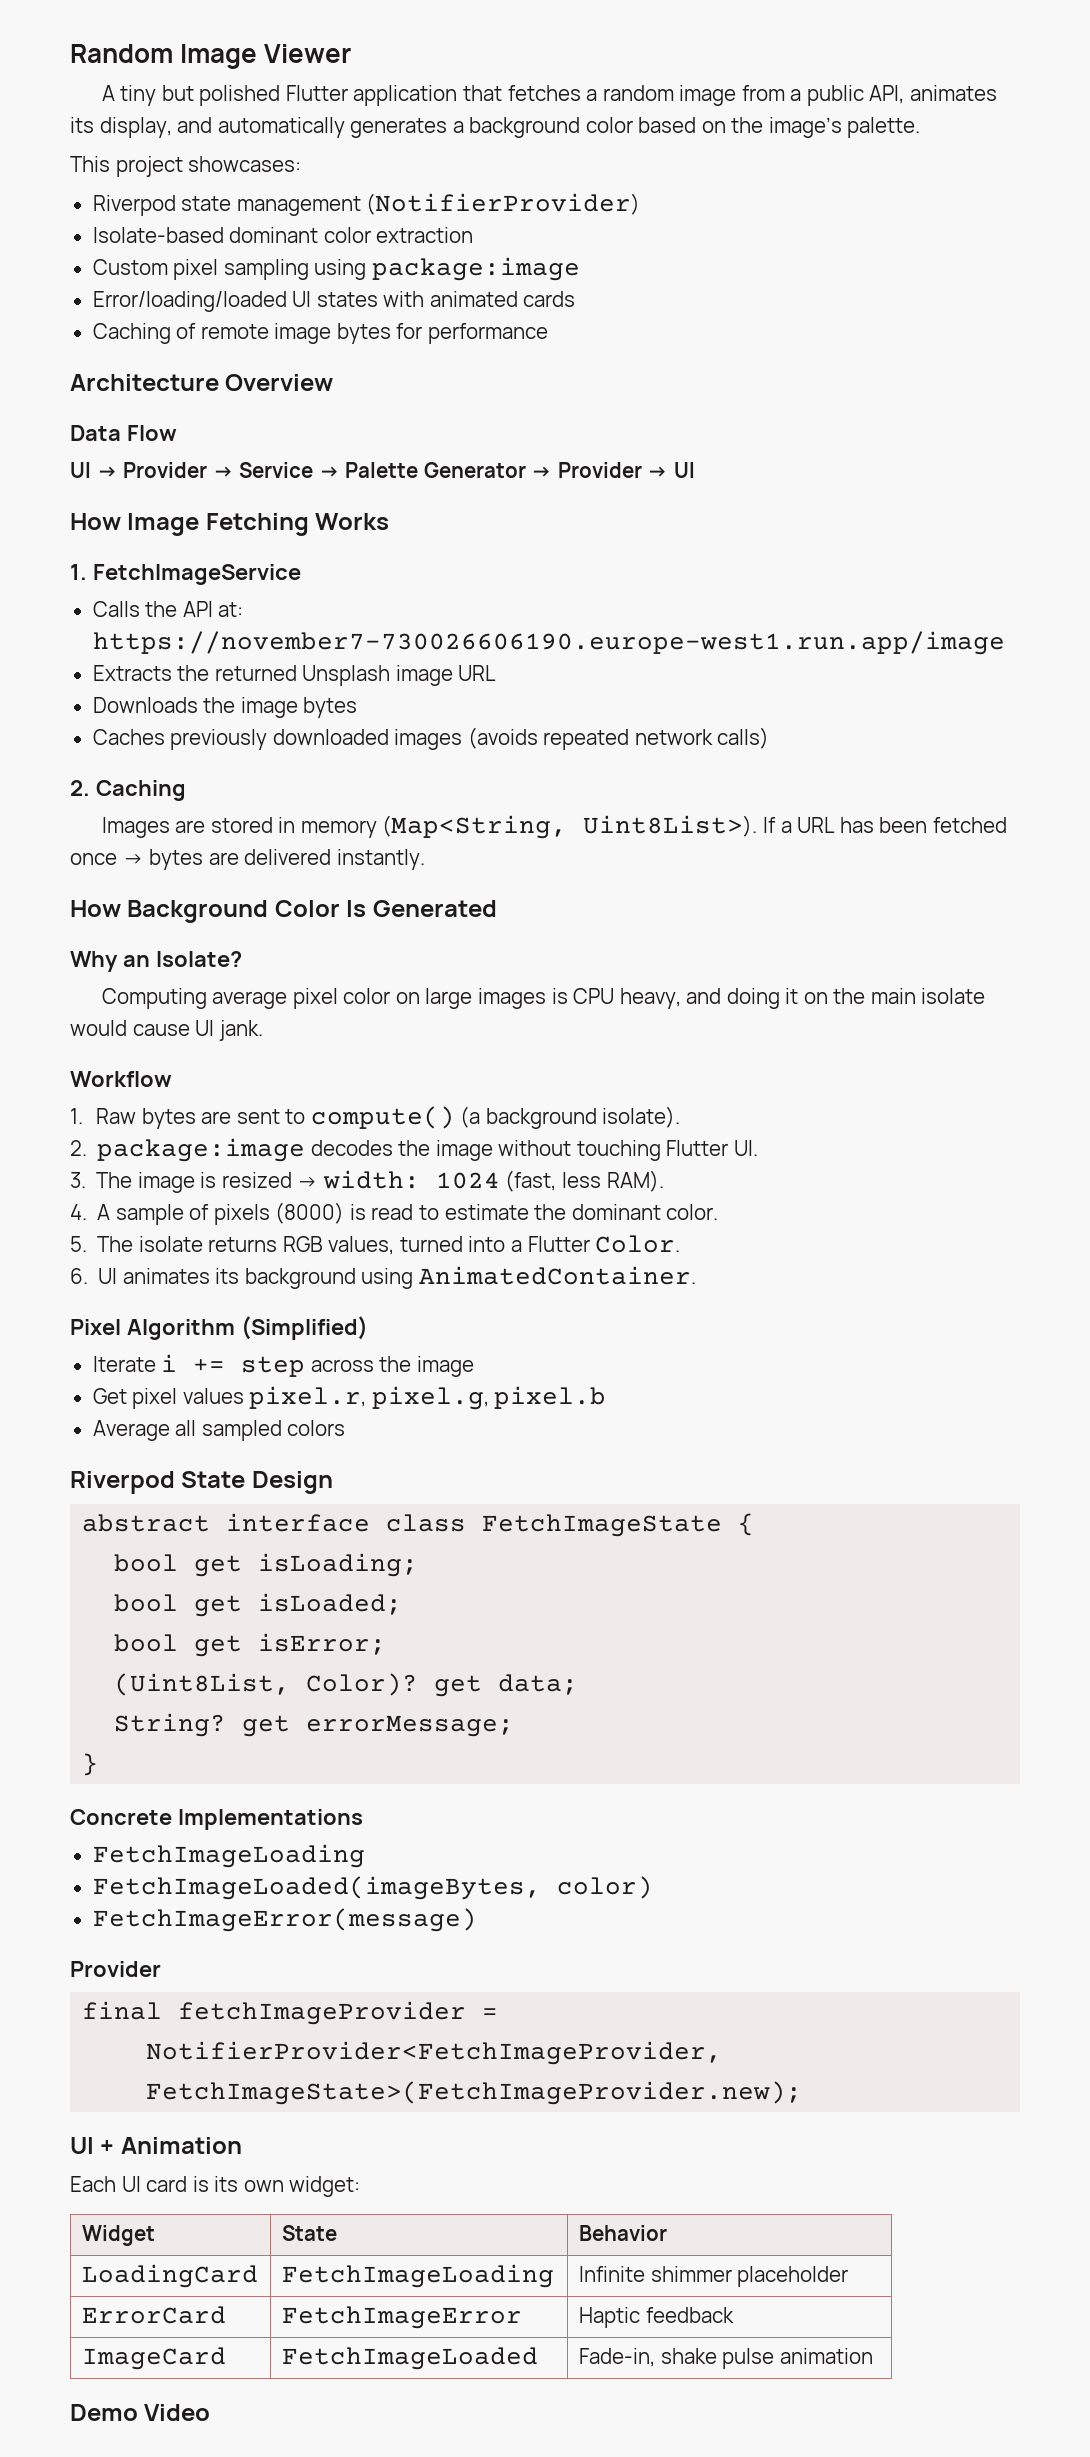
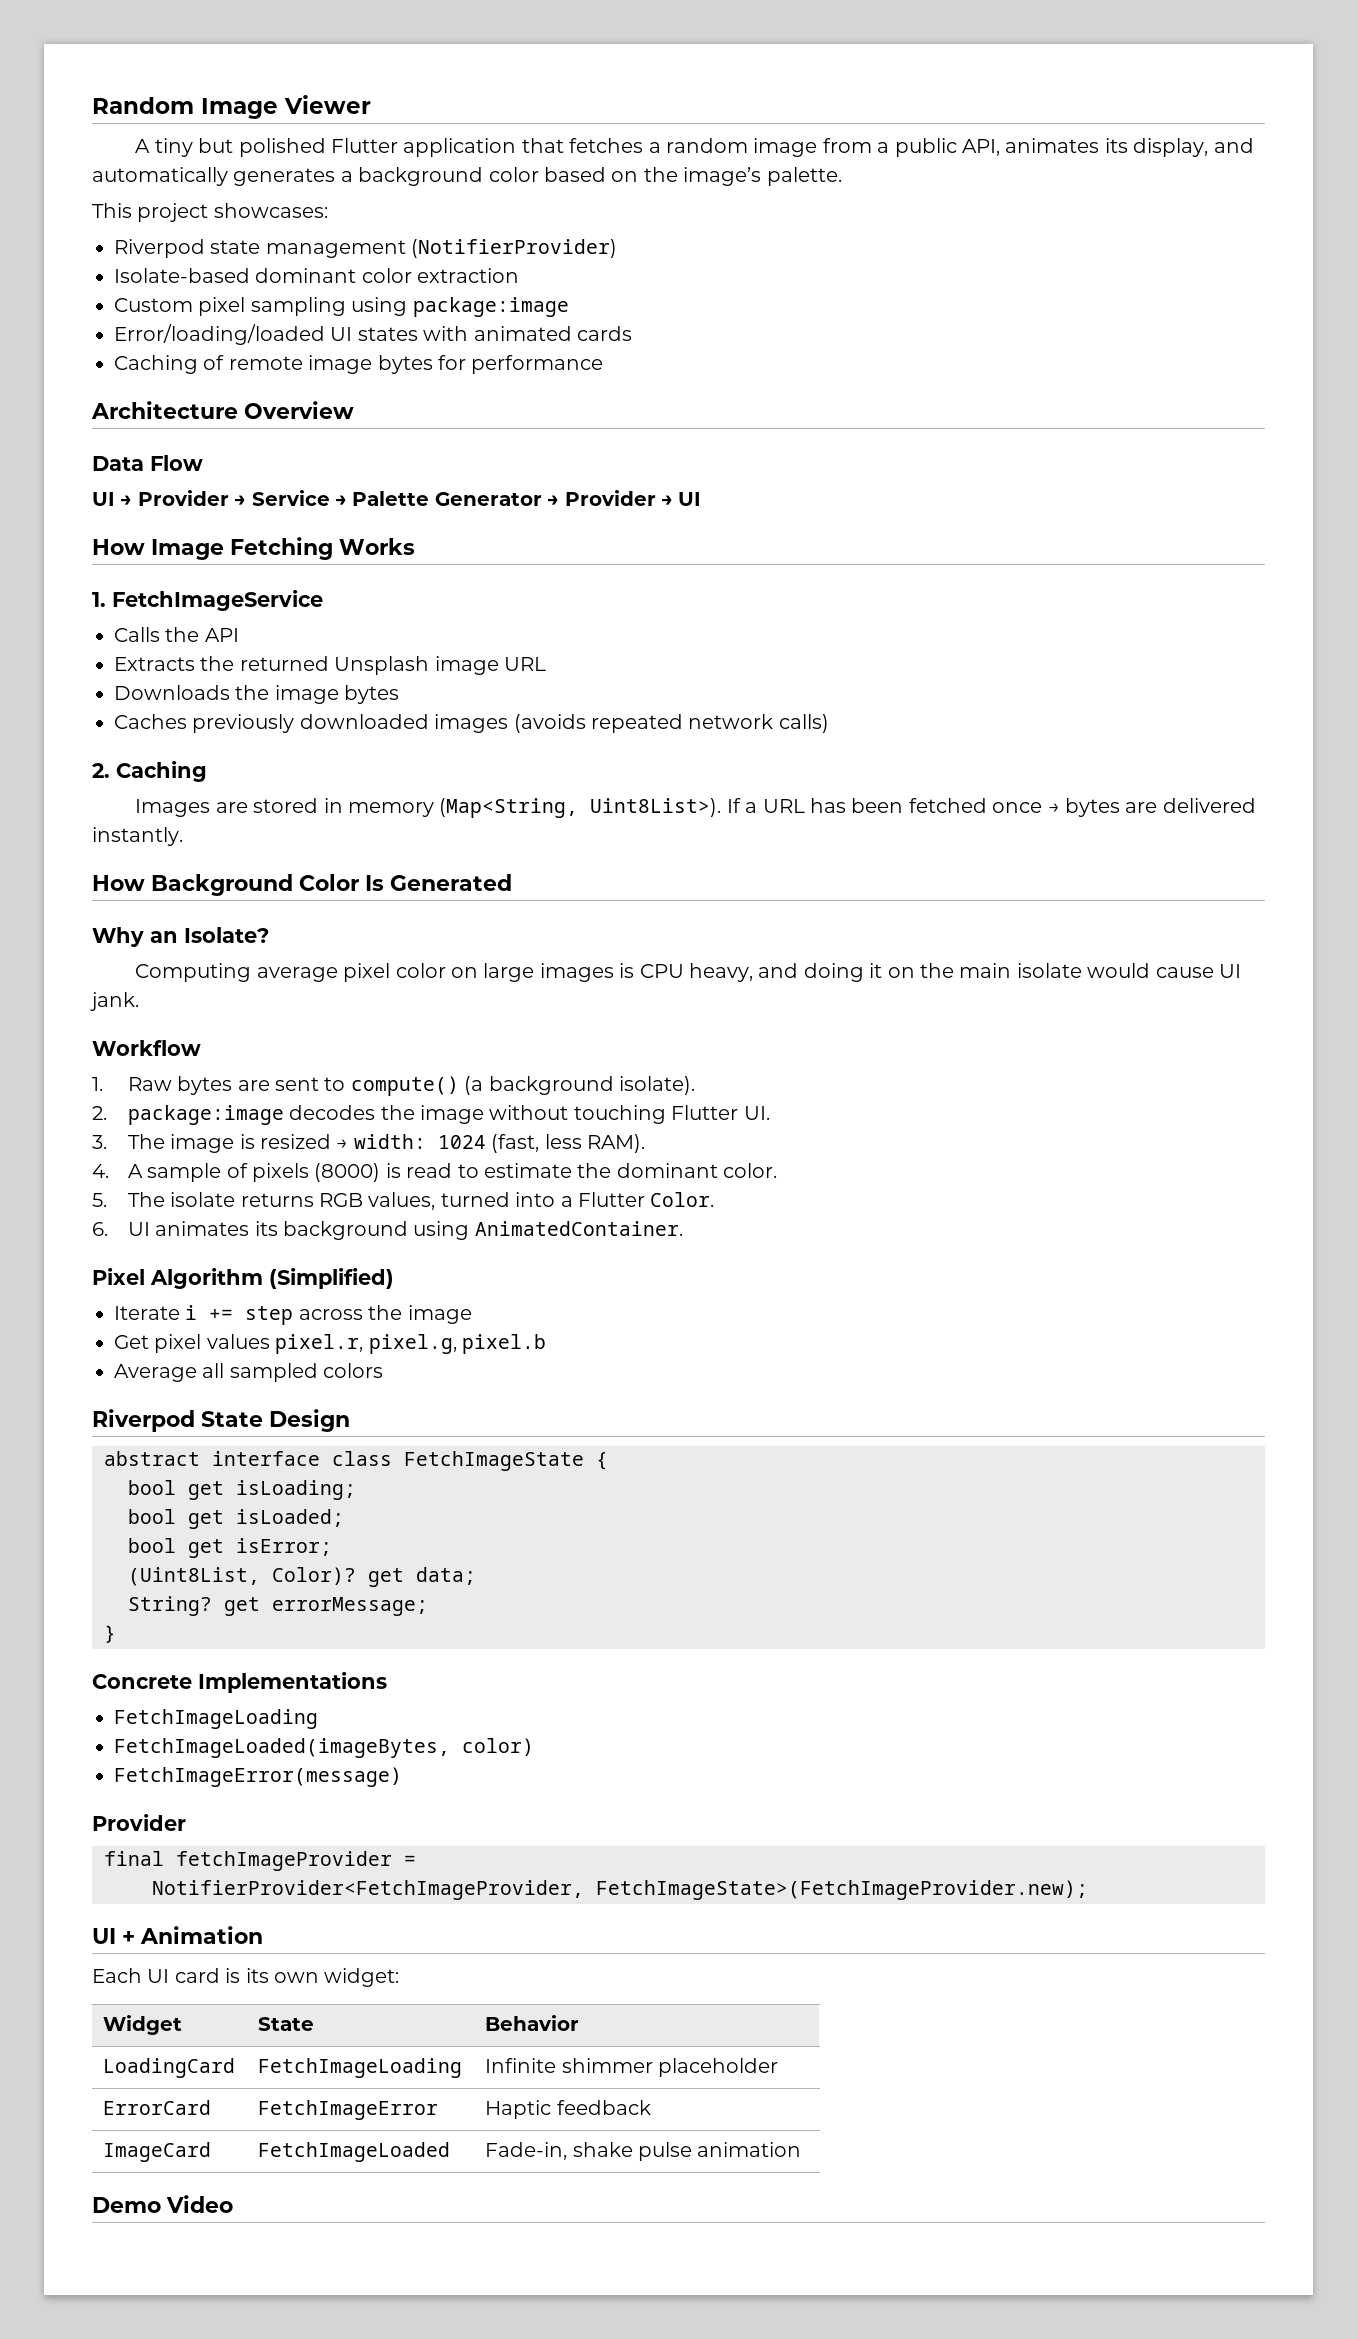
[218,602,244,617] [92,631,1005,655] at: https://november7-730026606190.europe-west1.run.app/image -> (239, 635) none

